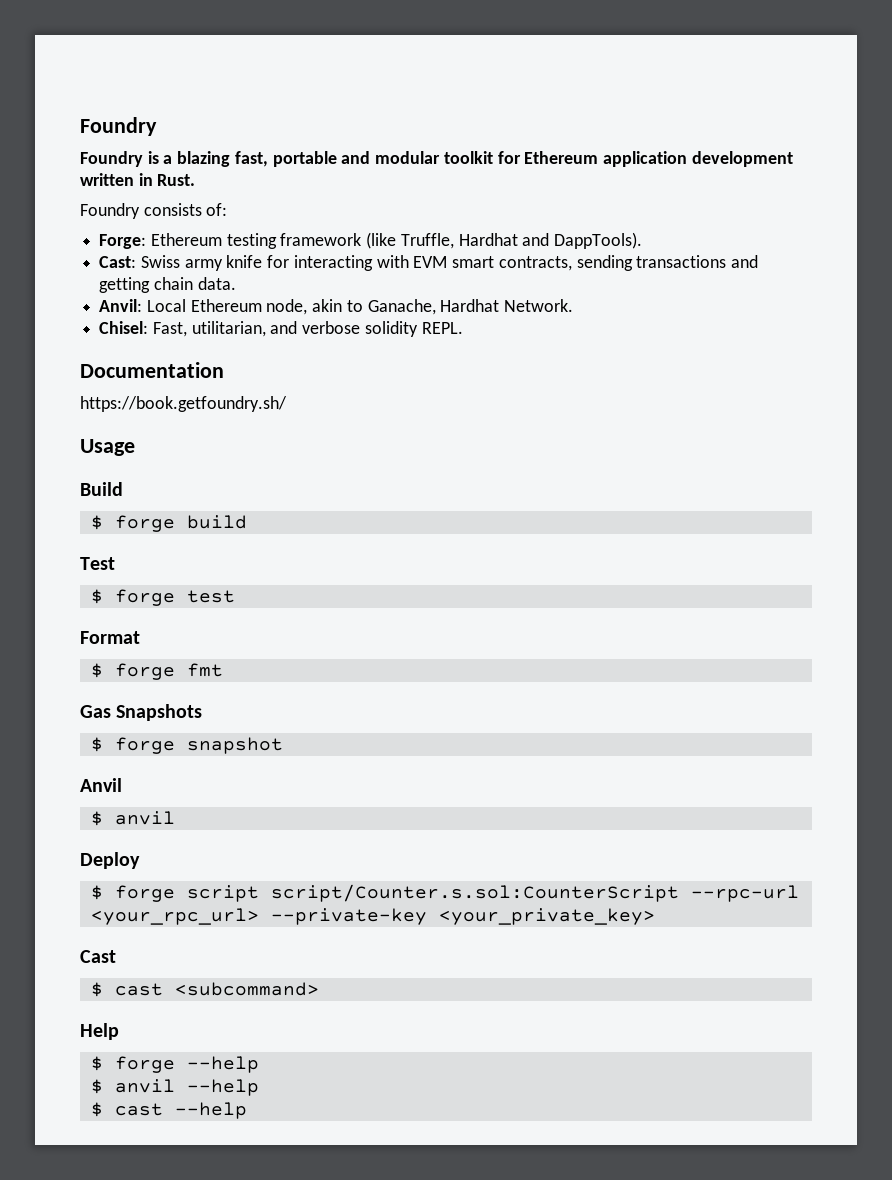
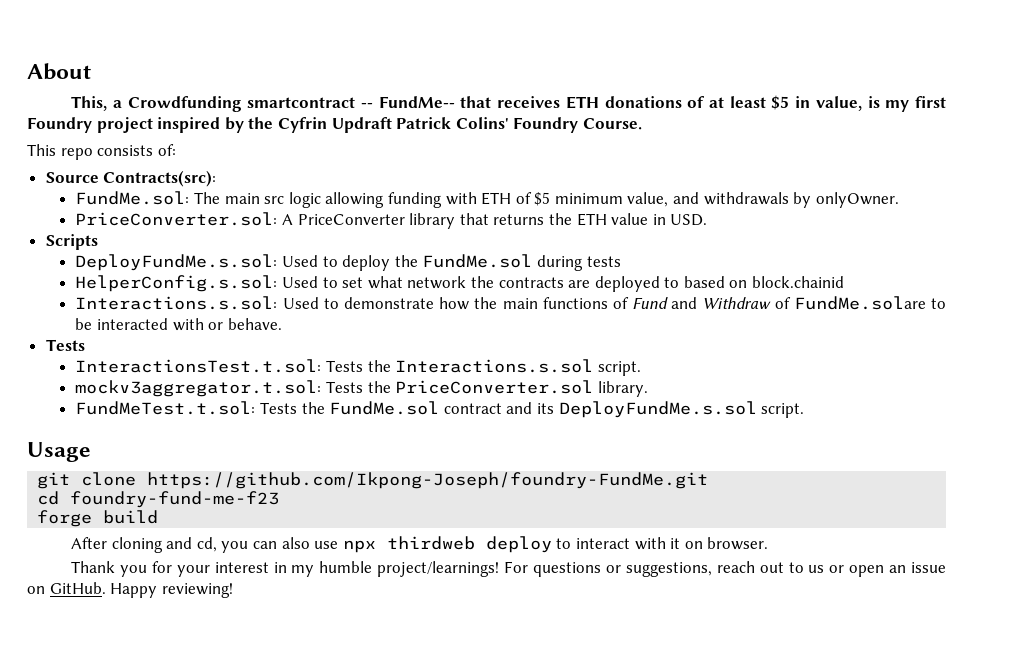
[80,117,157,136] [80,151,793,167] [80,173,196,186] [80,203,228,219] [99,232,643,249] [99,255,758,271] [99,277,236,293] [99,299,574,315] [99,321,463,337] [80,362,224,378] [80,396,287,412] [80,439,135,456] [80,482,123,496] [90,515,247,532] [80,557,115,570] [90,589,235,606] [80,631,140,644] [90,663,223,680] [80,704,203,721] [90,737,283,754] [80,778,122,792] [90,811,175,826] [80,852,140,869] [90,884,799,902] [90,908,655,925] [80,950,116,963] [90,982,319,997] [80,1023,119,1040] [90,1056,259,1073] [90,1079,259,1096] [90,1102,247,1119] Foundry // Foundry is a blazing fast, portable and modular toolkit for Ethereum application development written in Rust. // Foundry consists of: // Forge: Ethereum testing framework (like Truffle, Hardhat and DappTools). // Cast: Swiss army knife for interacting with EVM smart contracts, sending transactions and getting chain data. // Anvil: Local Ethereum node, akin to Ganache, Hardhat Network. // Chisel: Fast, utilitarian, and verbose solidity REPL. // Documentation // https://book.getfoundry.sh/ // Usage // Build // $ forge build // Test // $ forge test // Format // $ forge fmt // Gas Snapshots // $ forge snapshot // Anvil // $ anvil // Deploy // $ forge script script/Counter.s.sol:CounterScript --rpc-url <your_rpc_url> --private-key <your_private_key> // Cast // $ cast <subcommand> // Help // $ forge --help // $ anvil --help // $ cast --help -> [27,63,91,80] [71,95,946,112] [27,117,642,133] [27,144,176,160] [45,170,217,187] [75,191,899,208] [75,212,708,229] [45,234,98,250] [75,254,621,271] [75,275,845,292] [75,296,946,310] [75,318,282,331] [45,339,85,351] [75,359,641,376] [75,380,648,397] [75,401,805,418] [27,442,91,462] [37,472,709,489] [37,491,280,508] [37,510,159,527] [71,536,769,553] [71,561,946,577] [27,582,233,598] About // This, a Crowdfunding smartcontract -- FundMe-- that receives ETH donations of at least $5 in value, is my first Foundry project inspired by the Cyfrin Updraft Patrick Colins' Foundry Course. // This repo consists of: // Source Contracts(src): // FundMe.sol: The main src logic allowing funding with ETH of $5 minimum value, and withdrawals by onlyOwner. // PriceConverter.sol: A PriceConverter library that returns the ETH value in USD. // Scripts // DeployFundMe.s.sol: Used to deploy the FundMe.sol during tests // HelperConfig.s.sol: Used to set what network the contracts are deployed to based on block.chainid // Interactions.s.sol: Used to demonstrate how the main functions of Fund and Withdraw of FundMe.solare to be interacted with or behave. // Tests // InteractionsTest.t.sol: Tests the Interactions.s.sol script. // mockv3aggregator.t.sol: Tests the PriceConverter.sol library. // FundMeTest.t.sol: Tests the FundMe.sol contract and its DeployFundMe.s.sol script. // Usage // git clone https://github.com/Ikpong-Joseph/foundry-FundMe.git // cd foundry-fund-me-f23 // forge build // After cloning and cd, you can also use npx thirdweb deploy to interact with it on browser. // Thank you for your interest in my humble project/learnings! For questions or suggestions, reach out to us or open an issue on GitHub. Happy reviewing!

